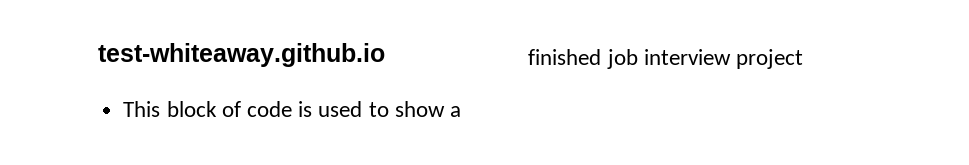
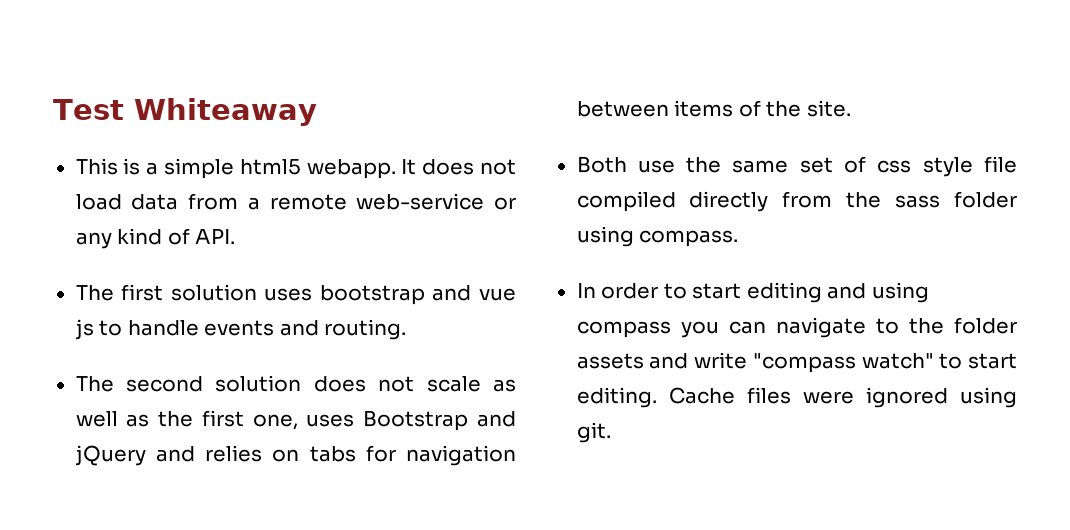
[98,43,385,67] test-whiteaway.github.io -> [53,98,317,126] Test Whiteaway
[166,101,461,117] [528,49,803,69] block of code is used to show a finished job interview project -> [123,158,516,179] [75,193,516,210] [75,228,236,249] [75,284,516,305] [74,319,407,340] [75,375,516,392] [75,410,516,431] [74,445,516,466] [576,100,851,117] [576,156,1017,177] [576,191,1017,212] [576,226,739,247] [576,282,929,303] [576,317,1017,338] [576,352,1017,373] [576,387,1017,408] [576,422,611,443] is a simple html5 webapp. It does not load data from a remote web-service or any kind of API. // The first solution uses bootstrap and vue js to handle events and routing. // The second solution does not scale as well as the first one, uses Bootstrap and jQuery and relies on tabs for navigation between items of the site. // Both use the same set of css style file compiled directly from the sass folder using compass. // In order to start editing and using compass you can navigate to the folder assets and write "compass watch" to start editing. Cache files were ignored using git.

